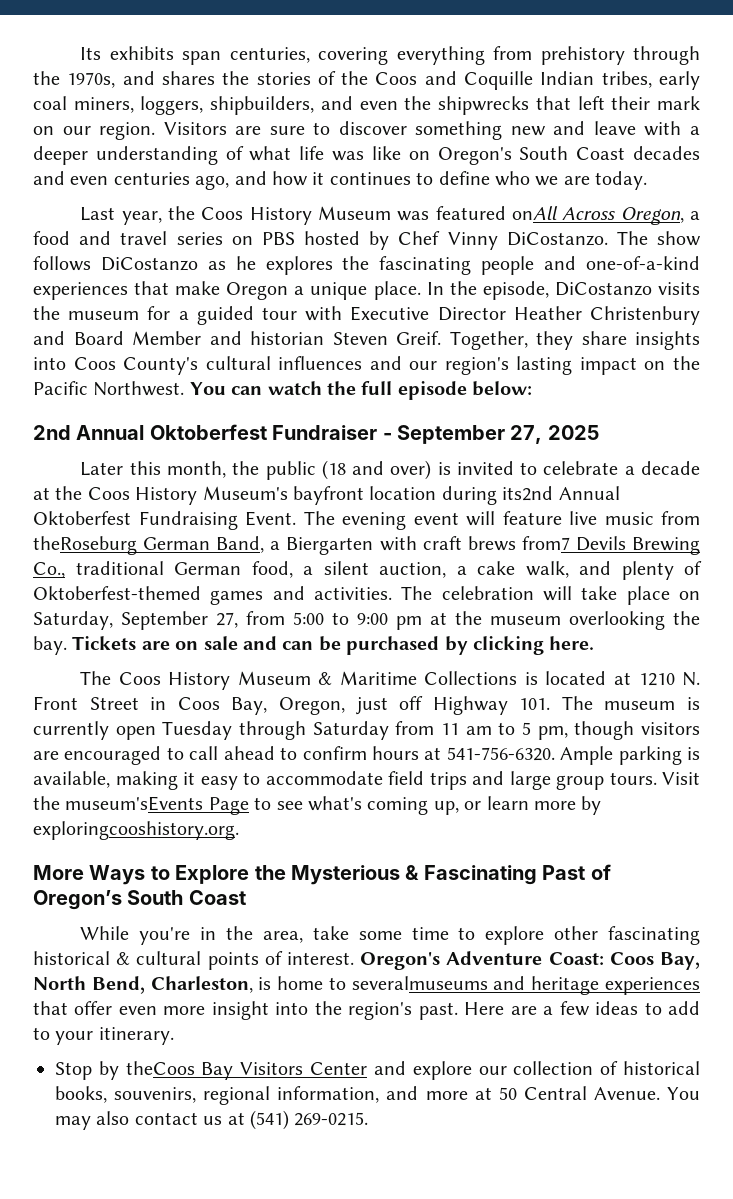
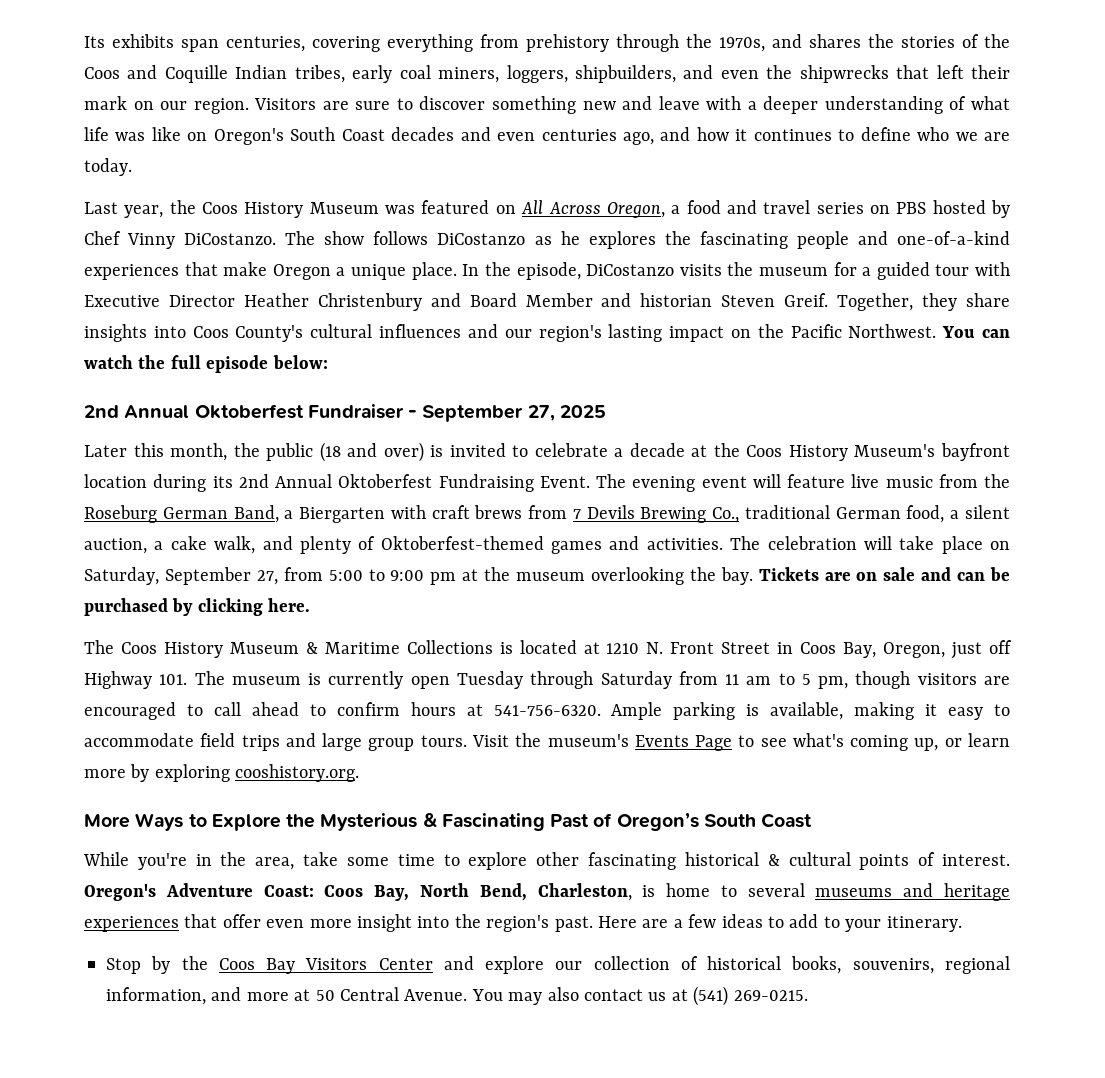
[512,206,559,220] onAll -> [495,200,544,214] on All
[502,486,554,501] its2nd -> [212,474,269,488] its 2nd
[33,536,137,555] theRoseburg -> [984,474,1010,488] [84,505,157,523] the Roseburg
[521,536,570,550] from7 -> [528,505,581,519] from 7
[65,796,204,811] museum'sEvents -> [547,734,689,747] museum's Events
[33,821,239,840] exploringcooshistory.org. -> [154,764,360,782] exploring cooshistory.org.
[351,976,488,990] severalmuseums -> [747,883,893,897] several museums
[125,1061,195,1075] theCoos -> [181,956,255,970] the Coos

